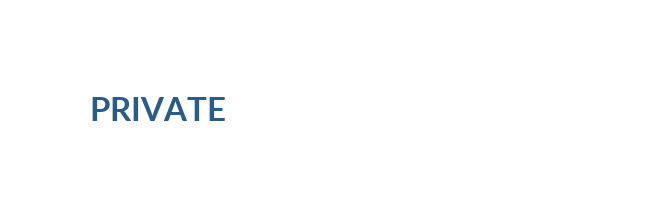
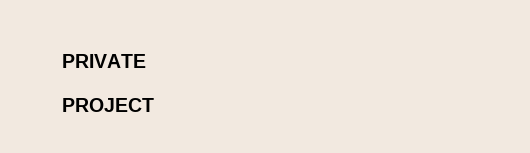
(226, 109) none -> [62,98,154,112] // PROJECT

